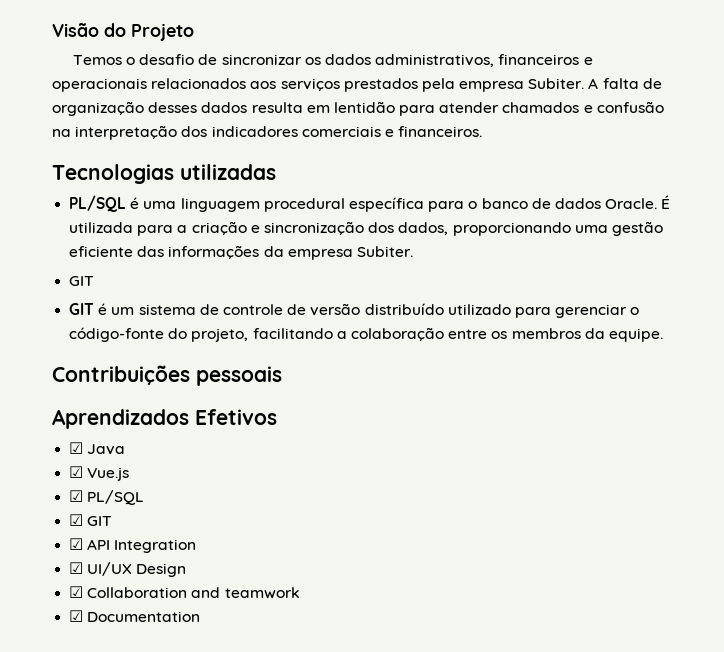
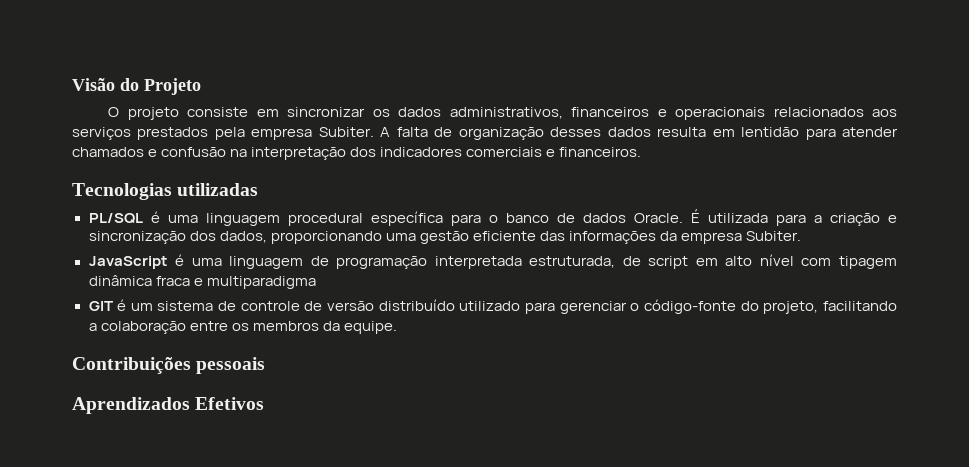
[72,54,218,65] Temos o desafio de -> [108,107,279,120] O projeto consiste em
[69,276,95,286] GIT -> [88,254,898,269] [88,275,316,289] JavaScript é uma linguagem de programação interpretada estruturada, de script em alto nível com tipagem dinâmica fraca e multiparadigma
[69,442,126,455] [69,466,130,481] [69,490,145,505] [69,514,113,526] [69,538,197,553] [69,562,187,577] [69,586,300,599] [69,610,201,622] // ☑ Java // ☑ Vue.js // ☑ PL/SQL // ☑ GIT // ☑ API Integration // ☑ UI/UX Design // ☑ Collaboration and teamwork // ☑ Documentation -> (265, 403) none

